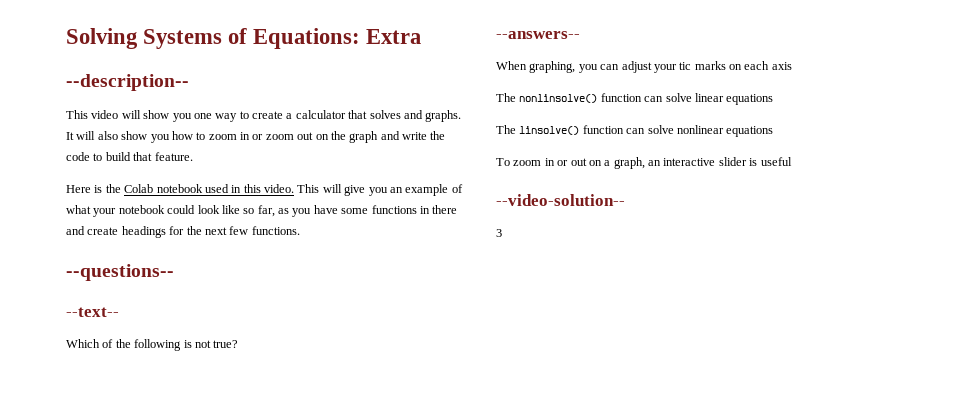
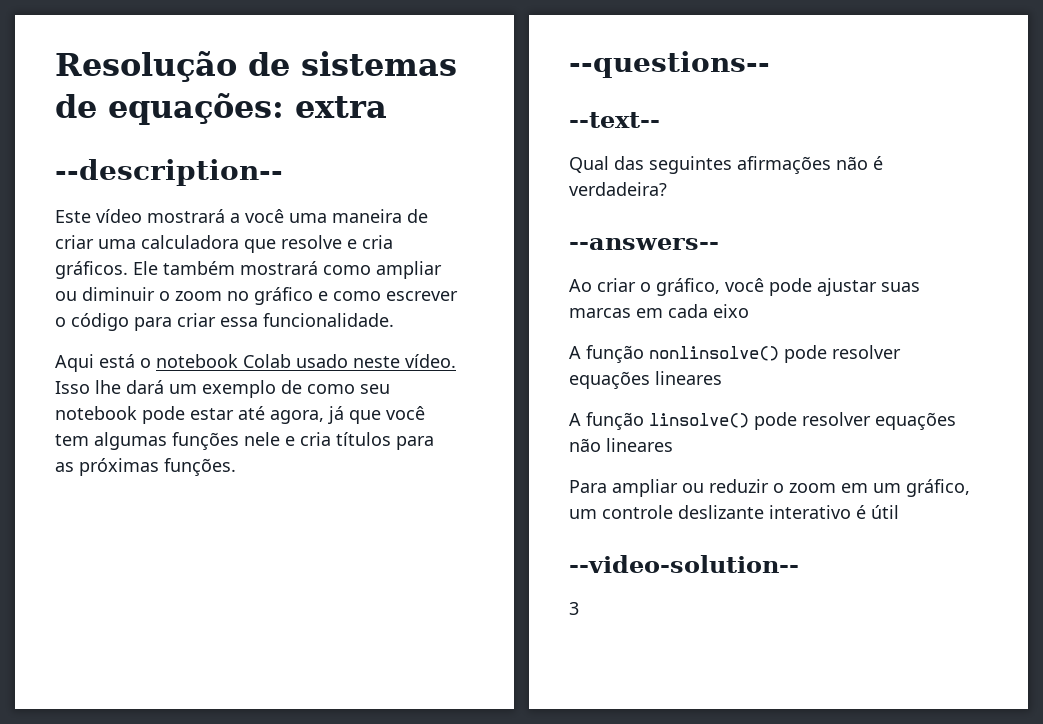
[66,28,422,49] [66,74,189,91] [66,110,462,122] [66,131,446,143] [66,152,193,161] [66,184,463,196] [66,205,458,217] [66,226,300,238] [66,264,174,281] [66,307,119,317] [66,339,239,351] [496,31,580,39] [496,61,792,73] [496,93,774,105] [496,125,774,137] [496,157,792,169] Solving Systems of Equations: Extra // --description-- // This video will show you one way to create a calculator that solves and graphs. It will also show you how to zoom in or zoom out on the graph and write the code to build that feature. // Here is the Colab notebook used in this video. This will give you an example of what your notebook could look like so far, as you have some functions in there and create headings for the next few functions. // --questions-- // --text-- // Which of the following is not true? // --answers-- // When graphing, you can adjust your tic marks on each axis // The nonlinsolve() function can solve linear equations // The linsolve() function can solve nonlinear equations // To zoom in or out on a graph, an interactive slider is useful -> [55,51,457,82] [55,93,387,125] [55,159,283,186] [55,209,428,223] [55,235,393,253] [55,261,442,279] [55,287,458,305] [55,313,394,331] [55,354,456,372] [55,380,390,398] [55,406,425,424] [55,432,434,450] [55,458,236,476] [569,51,770,78] [569,112,660,128] [569,156,883,174] [569,182,667,196] [569,238,719,250] [569,278,920,296] [569,304,749,318] [569,345,901,363] [569,371,722,389] [569,412,956,430] [569,438,673,452] [569,479,970,497] [569,505,899,519] Resolução de sistemas de equações: extra // --description-- // Este vídeo mostrará a você uma maneira de criar uma calculadora que resolve e cria gráficos. Ele também mostrará como ampliar ou diminuir o zoom no gráfico e como escrever o código para criar essa funcionalidade. // Aqui está o notebook Colab usado neste vídeo. Isso lhe dará um exemplo de como seu notebook pode estar até agora, já que você tem algumas funções nele e cria títulos para as próximas funções. // --questions-- // --text-- // Qual das seguintes afirmações não é verdadeira? // --answers-- // Ao criar o gráfico, você pode ajustar suas marcas em cada eixo // A função nonlinsolve() pode resolver equações lineares // A função linsolve() pode resolver equações não lineares // Para ampliar ou reduzir o zoom em um gráfico, um controle deslizante interativo é útil

